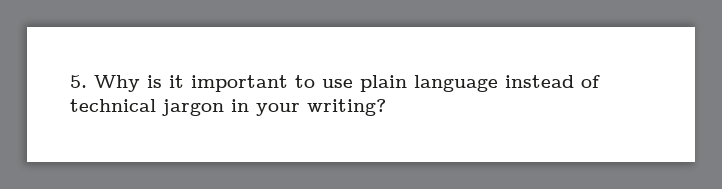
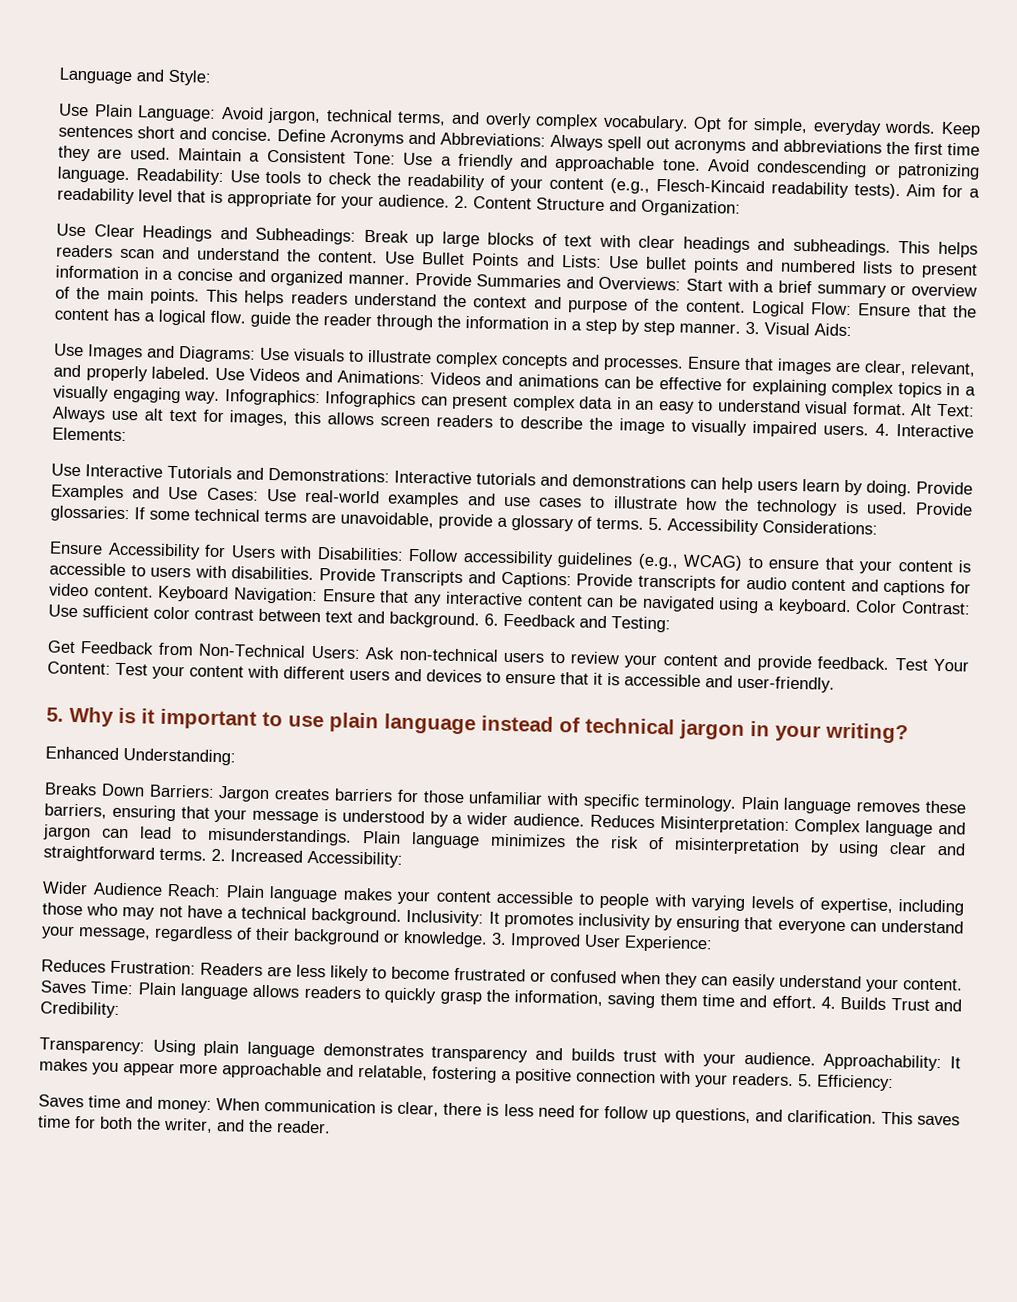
(70, 81) none -> [59,67,211,86] [59,103,981,138] [58,125,980,156] [58,145,980,180] [57,166,981,200] [57,187,741,217] [56,223,978,258] [56,244,978,279] [55,265,977,298] [55,286,978,318] [54,308,852,337] [54,343,976,377] [53,364,976,398] [53,385,975,417] [52,406,975,438] [52,427,127,442] [51,463,973,497] [51,484,974,516] [50,505,878,536] [49,541,971,574] [49,562,971,597] [49,583,971,616] [48,604,671,633] [47,640,969,672] [47,661,835,693] Language and Style: // Use Plain Language: Avoid jargon, technical terms, and overly complex vocabulary. Opt for simple, everyday words. Keep sentences short and concise. Define Acronyms and Abbreviations: Always spell out acronyms and abbreviations the first time they are used. Maintain a Consistent Tone: Use a friendly and approachable tone. Avoid condescending or patronizing language. Readability: Use tools to check the readability of your content (e.g., Flesch-Kincaid readability tests). Aim for a readability level that is appropriate for your audience. 2. Content Structure and Organization: // Use Clear Headings and Subheadings: Break up large blocks of text with clear headings and subheadings. This helps readers scan and understand the content. Use Bullet Points and Lists: Use bullet points and numbered lists to present information in a concise and organized manner. Provide Summaries and Overviews: Start with a brief summary or overview of the main points. This helps readers understand the context and purpose of the content. Logical Flow: Ensure that the content has a logical flow. guide the reader through the information in a step by step manner. 3. Visual Aids: // Use Images and Diagrams: Use visuals to illustrate complex concepts and processes. Ensure that images are clear, relevant, and properly labeled. Use Videos and Animations: Videos and animations can be effective for explaining complex topics in a visually engaging way. Infographics: Infographics can present complex data in an easy to understand visual format. Alt Text: Always use alt text for images, this allows screen readers to describe the image to visually impaired users. 4. Interactive Elements: // Use Interactive Tutorials and Demonstrations: Interactive tutorials and demonstrations can help users learn by doing. Provide Examples and Use Cases: Use real-world examples and use cases to illustrate how the technology is used. Provide glossaries: If some technical terms are unavoidable, provide a glossary of terms. 5. Accessibility Considerations: // Ensure Accessibility for Users with Disabilities: Follow accessibility guidelines (e.g., WCAG) to ensure that your content is accessible to users with disabilities. Provide Transcripts and Captions: Provide transcripts for audio content and captions for video content. Keyboard Navigation: Ensure that any interactive content can be navigated using a keyboard. Color Contrast: Use sufficient color contrast between text and background. 6. Feedback and Testing: // Get Feedback from Non-Technical Users: Ask non-technical users to review your content and provide feedback. Test Your Content: Test your content with different users and devices to ensure that it is accessible and user-friendly. //
(386, 107) none -> [45,746,236,766] [44,782,966,815] [44,803,966,837] [42,824,966,857] [43,845,403,868] [42,881,964,916] [42,902,964,935] [41,925,713,953] [41,959,963,993] [40,980,962,1012] [40,1001,120,1018] [39,1037,962,1072] [39,1058,894,1092] [38,1094,961,1126] [38,1115,331,1134] // Enhanced Understanding: // Breaks Down Barriers: Jargon creates barriers for those unfamiliar with specific terminology. Plain language removes these barriers, ensuring that your message is understood by a wider audience. Reduces Misinterpretation: Complex language and jargon can lead to misunderstandings. Plain language minimizes the risk of misinterpretation by using clear and straightforward terms. 2. Increased Accessibility: // Wider Audience Reach: Plain language makes your content accessible to people with varying levels of expertise, including those who may not have a technical background. Inclusivity: It promotes inclusivity by ensuring that everyone can understand your message, regardless of their background or knowledge. 3. Improved User Experience: // Reduces Frustration: Readers are less likely to become frustrated or confused when they can easily understand your content. Saves Time: Plain language allows readers to quickly grasp the information, saving them time and effort. 4. Builds Trust and Credibility: // Transparency: Using plain language demonstrates transparency and builds trust with your audience. Approachability: It makes you appear more approachable and relatable, fostering a positive connection with your readers. 5. Efficiency: // Saves time and money: When communication is clear, there is less need for follow up questions, and clarification. This saves time for both the writer, and the reader.

